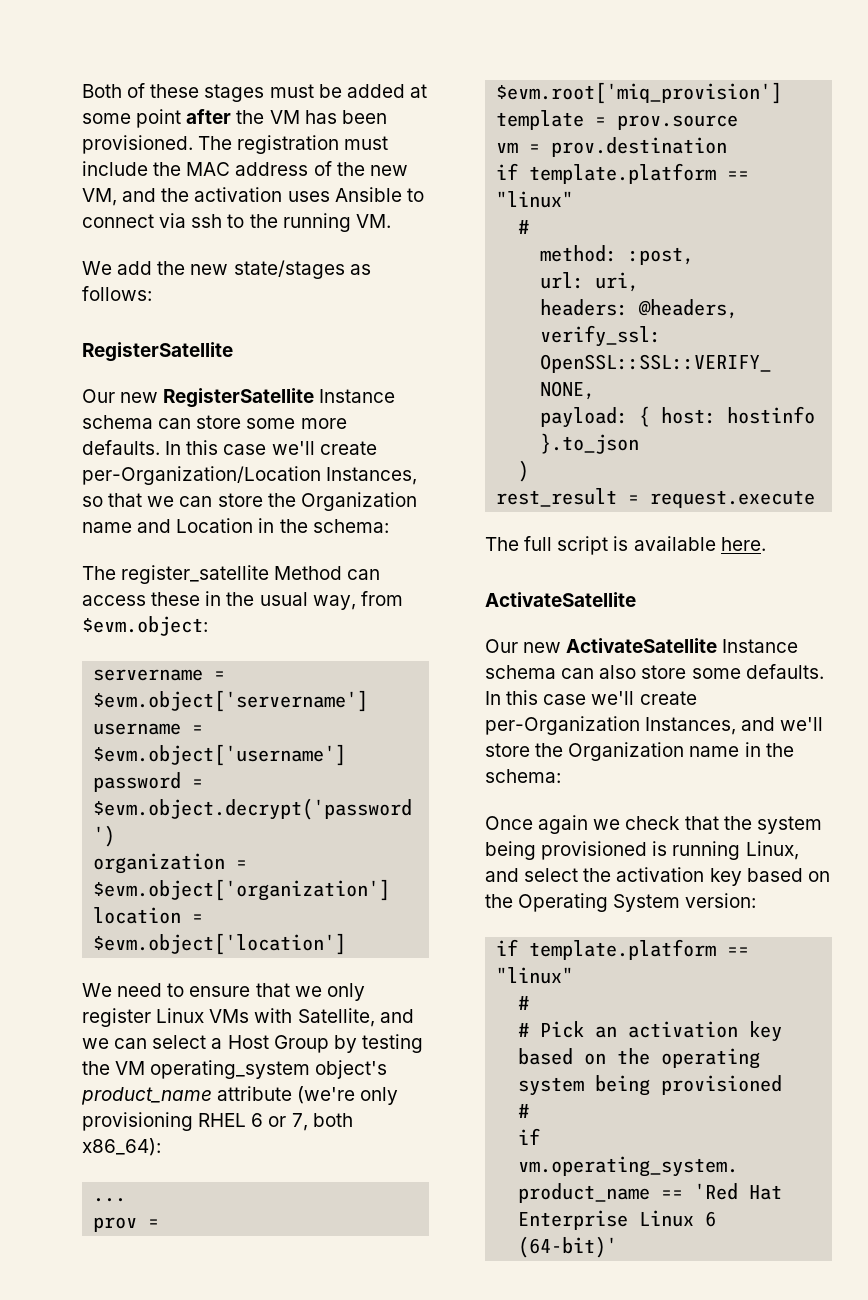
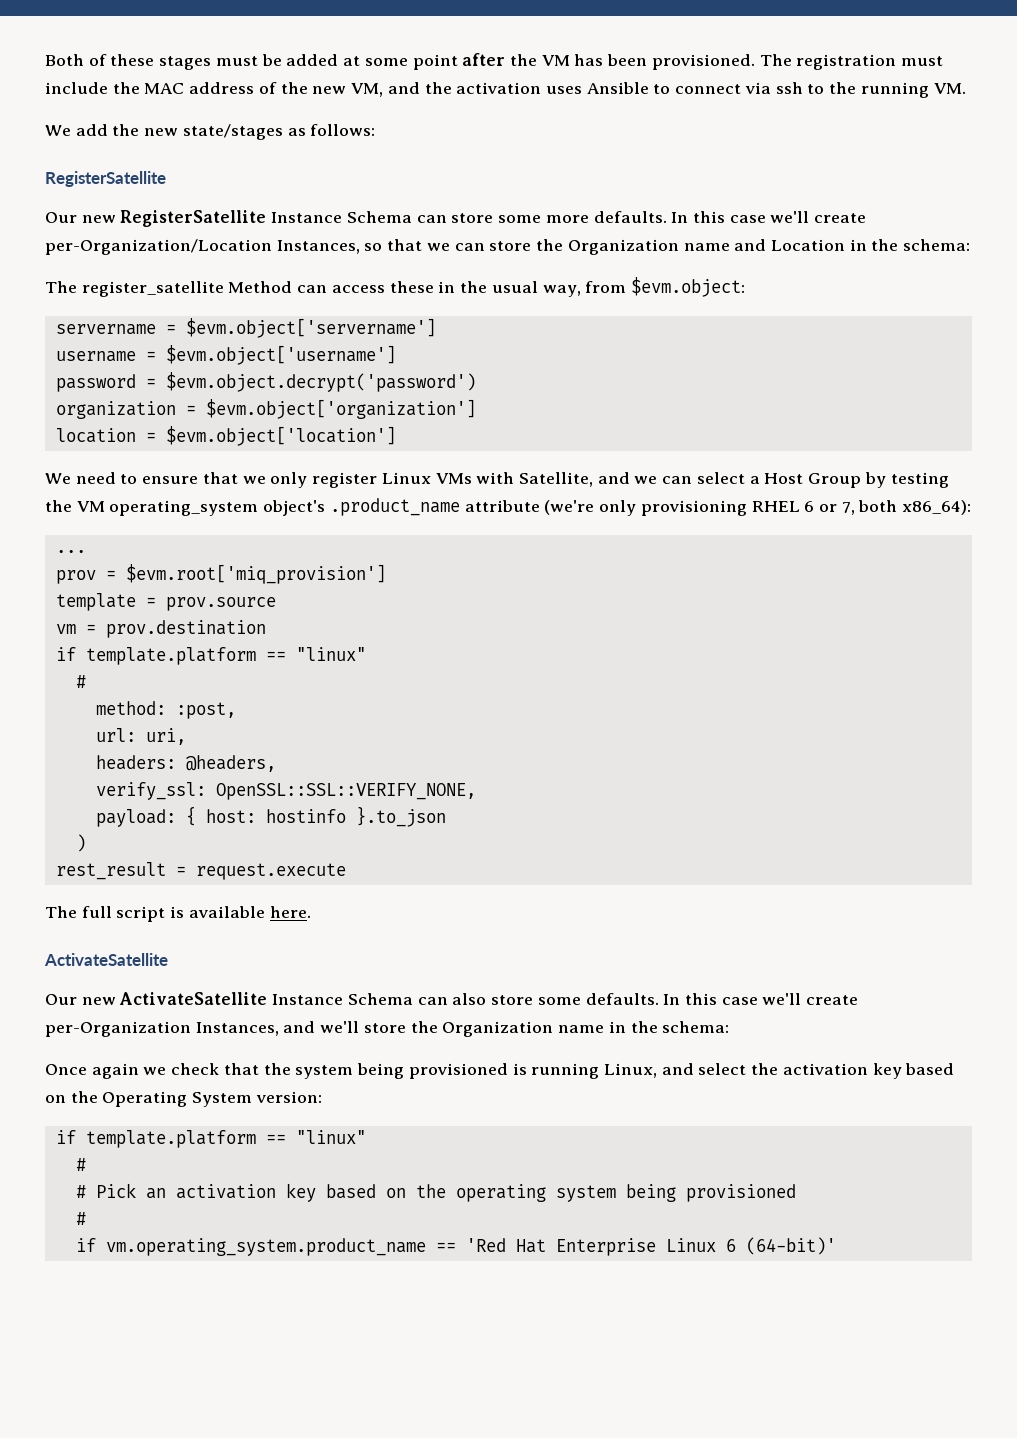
[82,415,153,429] schema -> [346,211,412,223] Schema
[81,1087,212,1105] product_name -> [329,498,460,516] .product_name
[485,665,556,679] schema -> [347,993,413,1005] Schema

